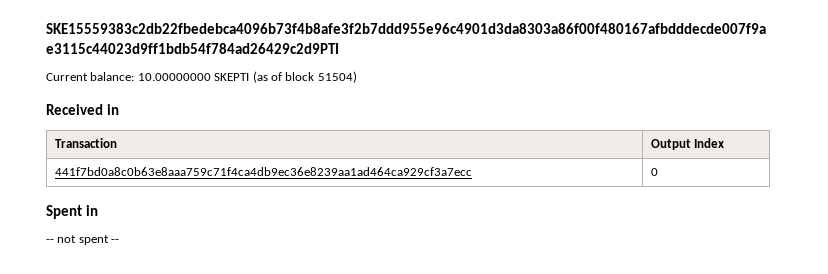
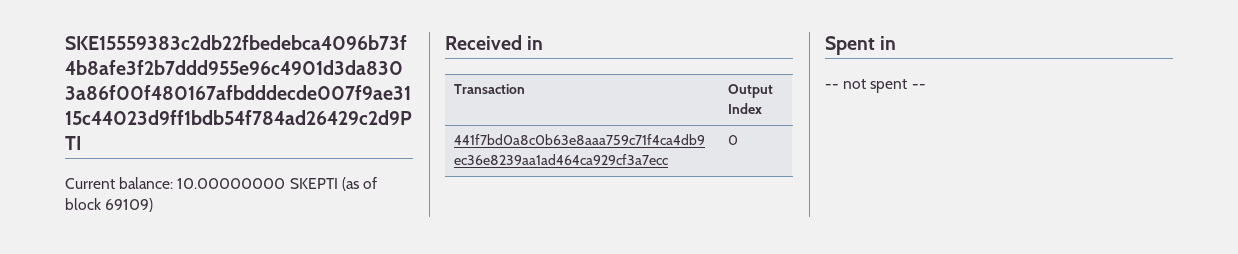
[317,71,357,83] 51504) -> [105,198,154,212] 69109)

